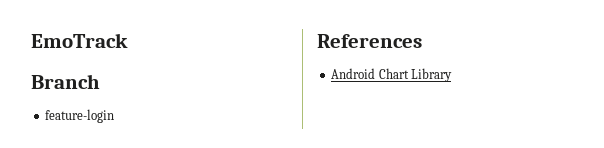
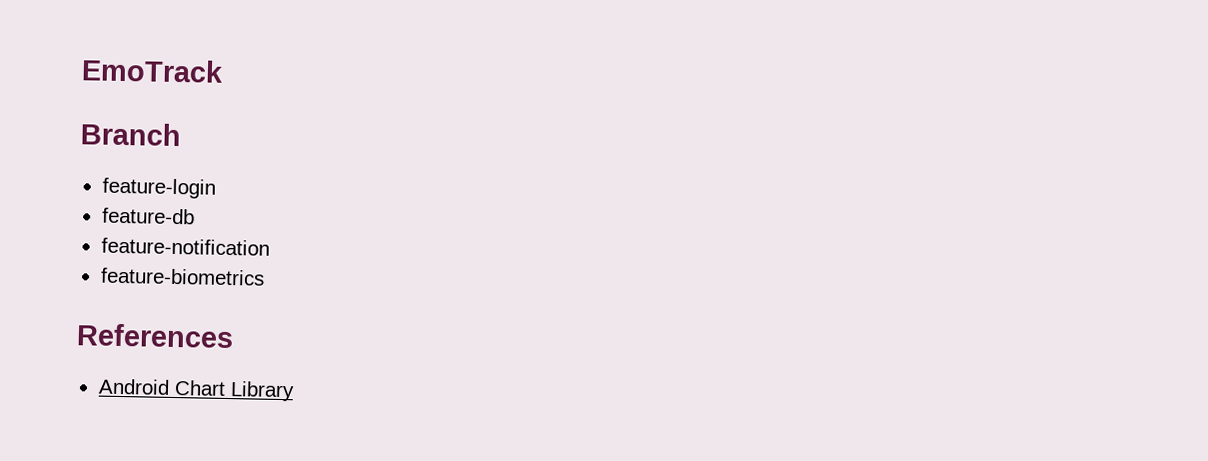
(115, 116) none -> [101,207,195,225] [100,237,270,256] [99,267,265,286] // feature-db // feature-notification // feature-biometrics

